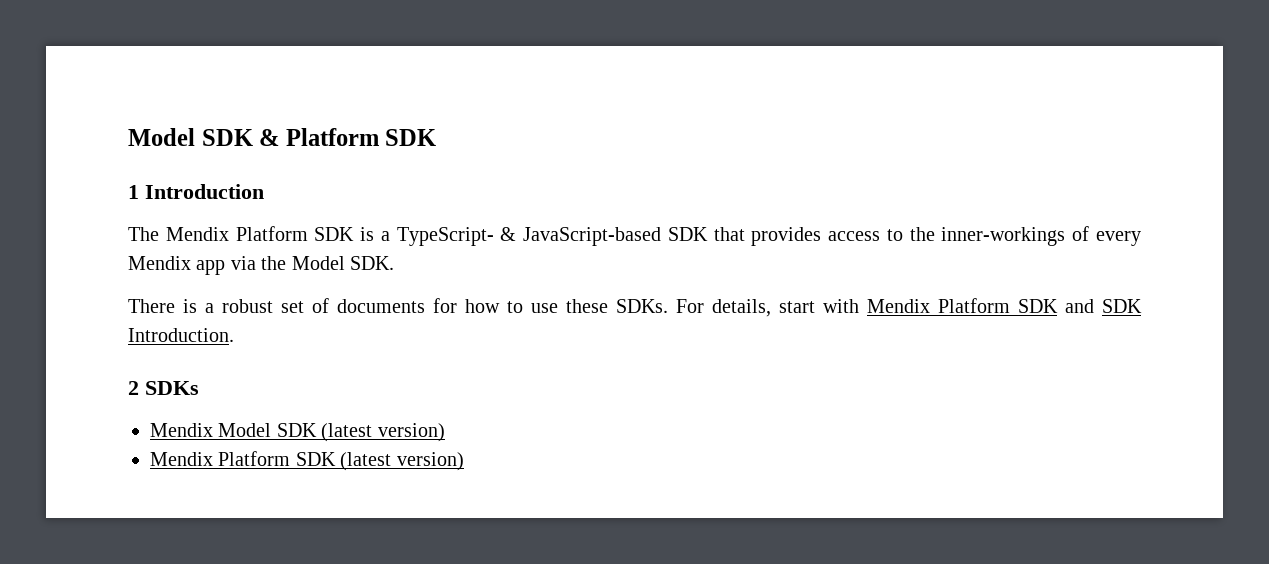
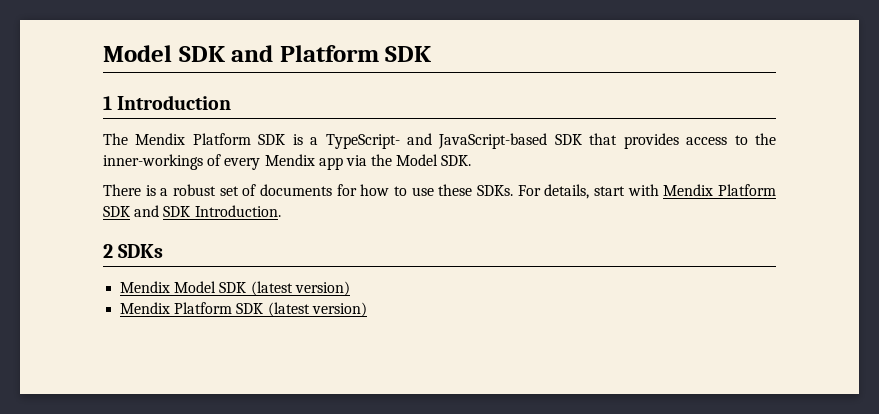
[128,128,280,146] Model SDK & -> [103,45,274,62] Model SDK and
[500,227,517,241] & -> [407,133,432,145] and

